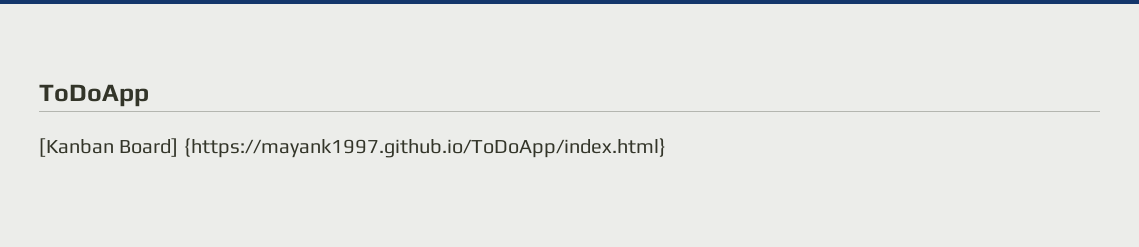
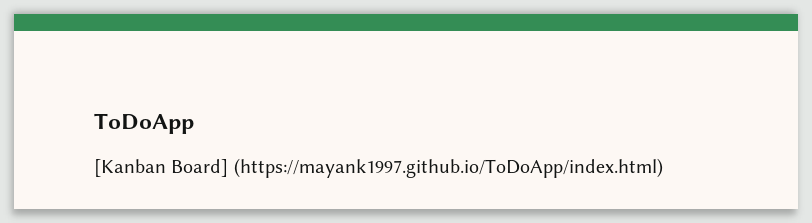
[183,138,666,158] {https://mayank1997.github.io/ToDoApp/index.html} -> [233,158,663,178] (https://mayank1997.github.io/ToDoApp/index.html)

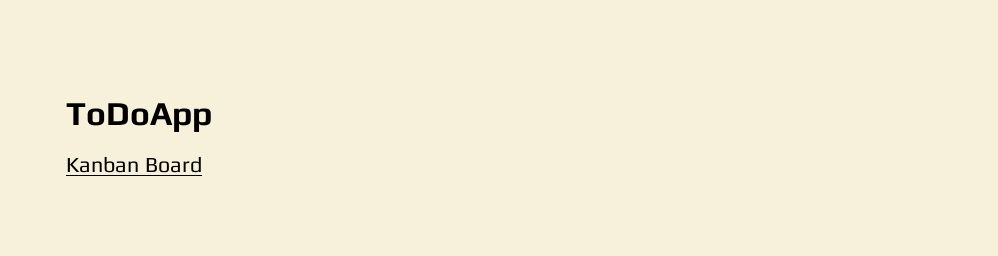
[94,158,663,178] [Kanban Board] (https://mayank1997.github.io/ToDoApp/index.html) -> [66,156,202,173] Kanban Board

